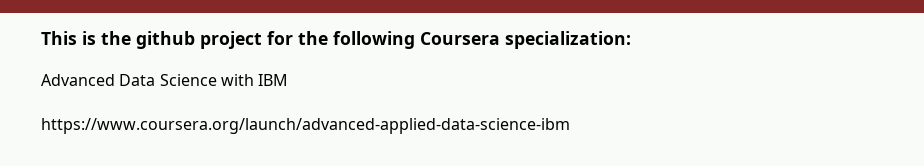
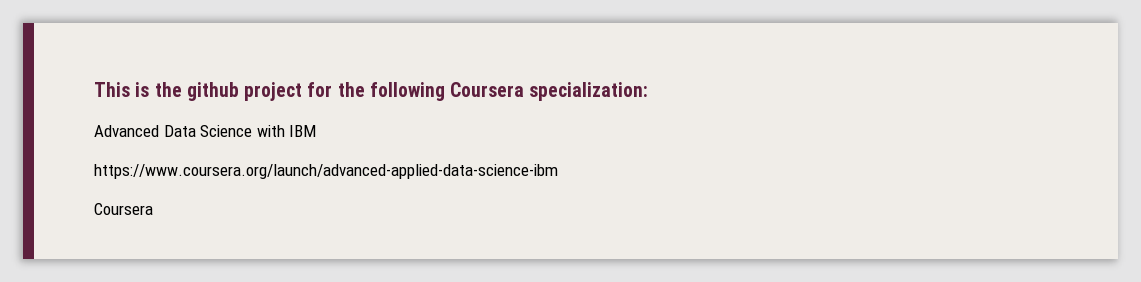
(570, 126) none -> [94,203,153,215] // Coursera

